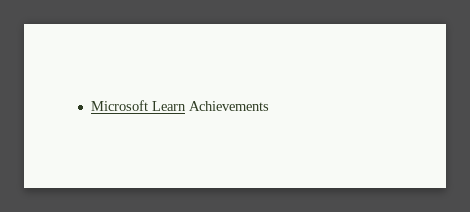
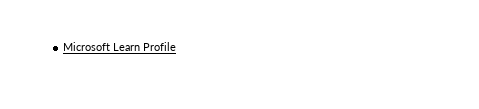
[188,101,269,111] Achievements -> [143,42,177,51] Profile

